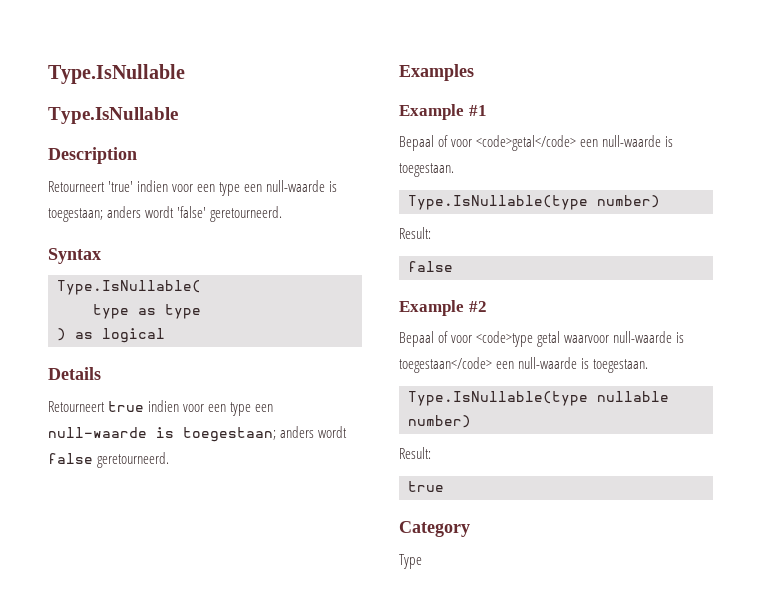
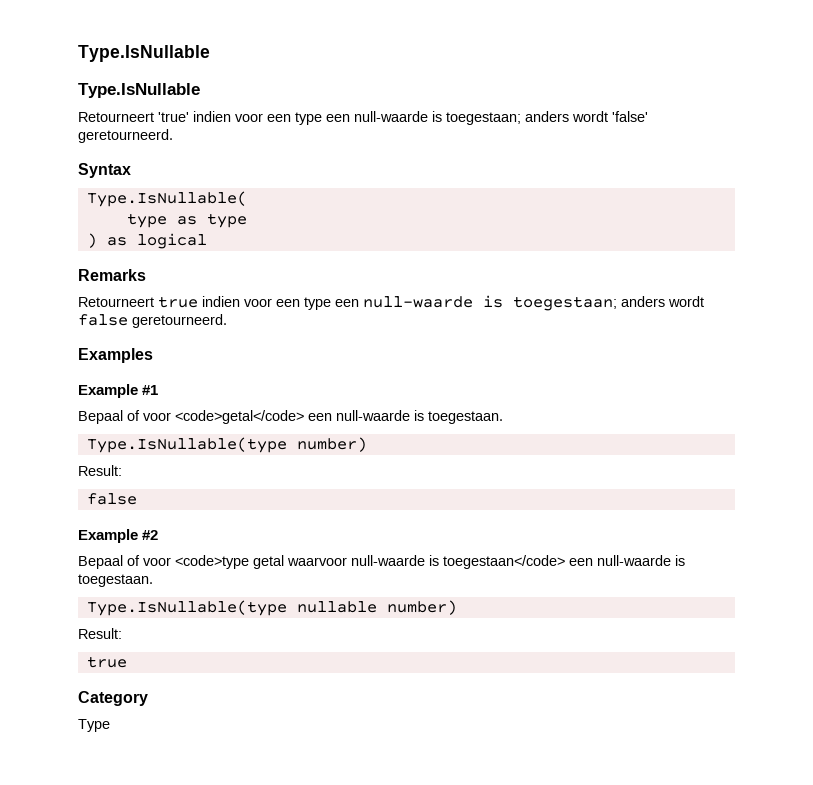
[48,147,137,164] // Description -> (200, 90) none
[48,367,101,380] Details -> [78,269,146,281] Remarks

